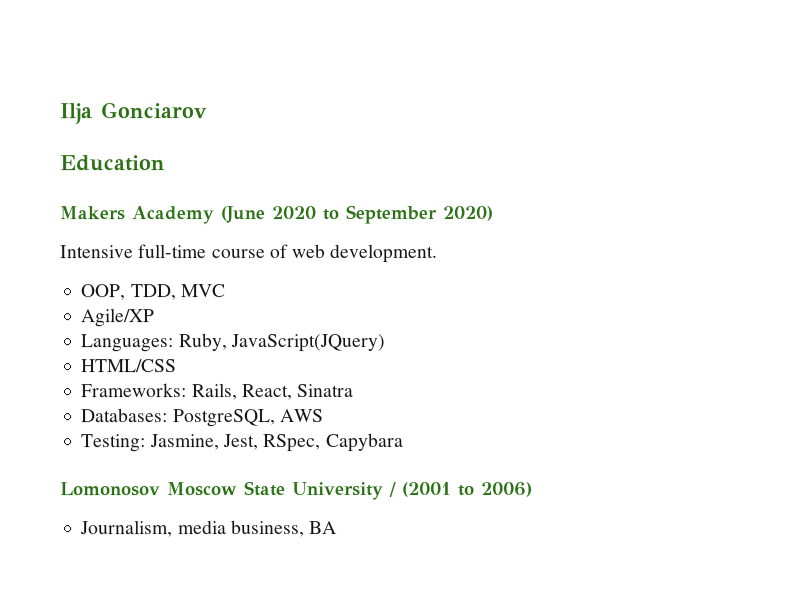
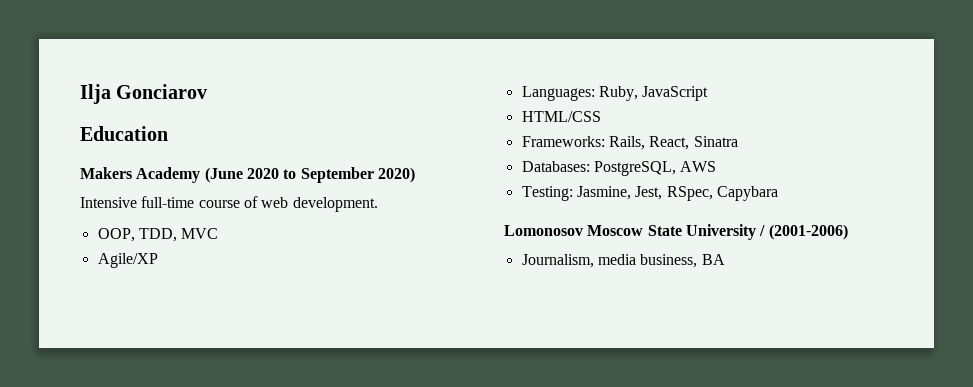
[230,334,386,353] JavaScript(JQuery) -> [642,86,709,101] JavaScript
[402,481,533,497] (2001 to 2006) -> [768,224,848,240] (2001-2006)

